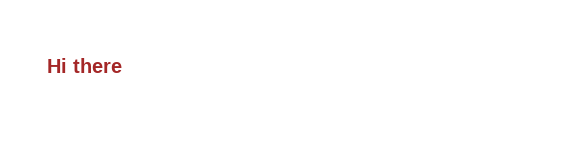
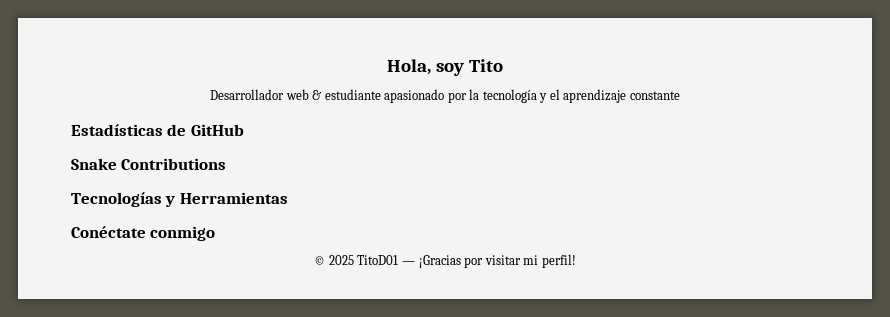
[47,58,122,73] Hi there -> [387,59,503,76] [210,89,680,103] [71,124,244,136] [71,158,227,170] [71,192,288,207] [71,226,216,241] [314,254,576,268] Hola, soy Tito // Desarrollador web & estudiante apasionado por la tecnología y el aprendizaje constante // Estadísticas de GitHub // Snake Contributions // Tecnologías y Herramientas // Conéctate conmigo // © 2025 TitoD01 — ¡Gracias por visitar mi perfil!

